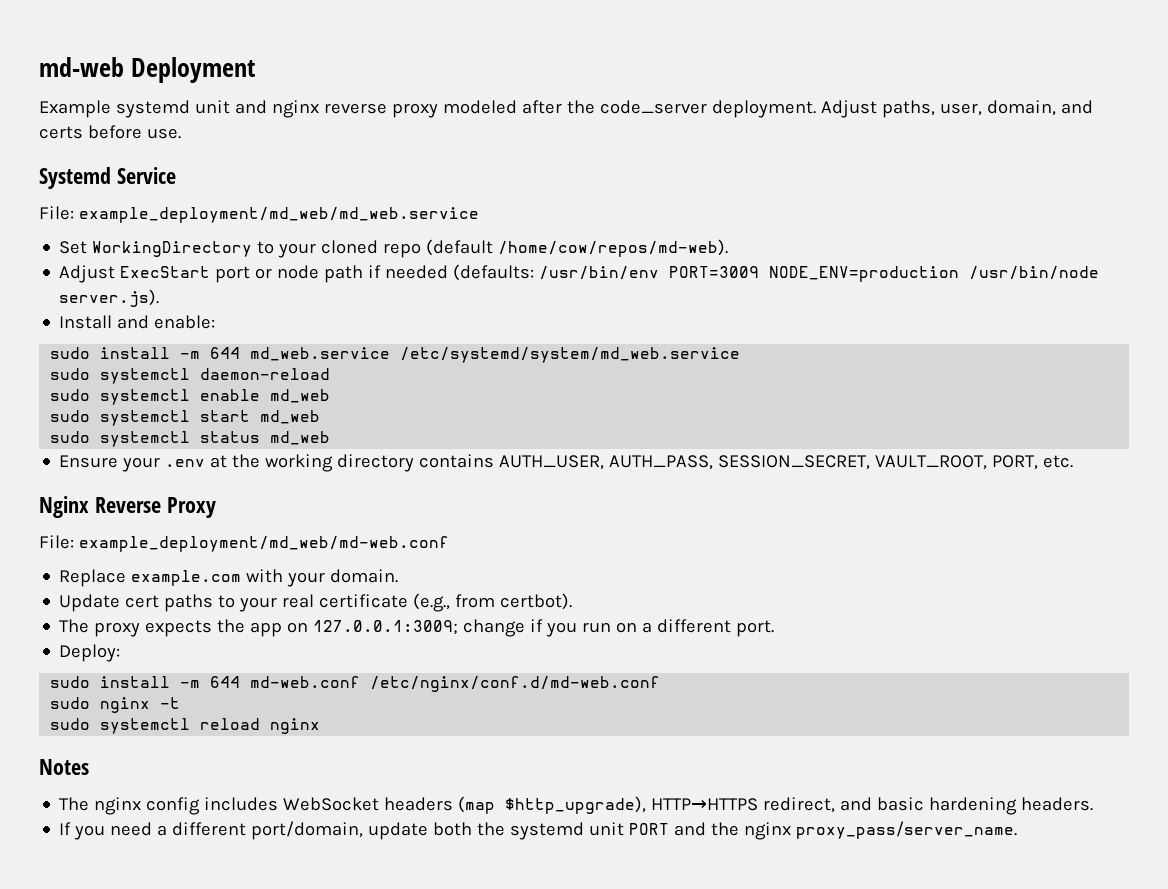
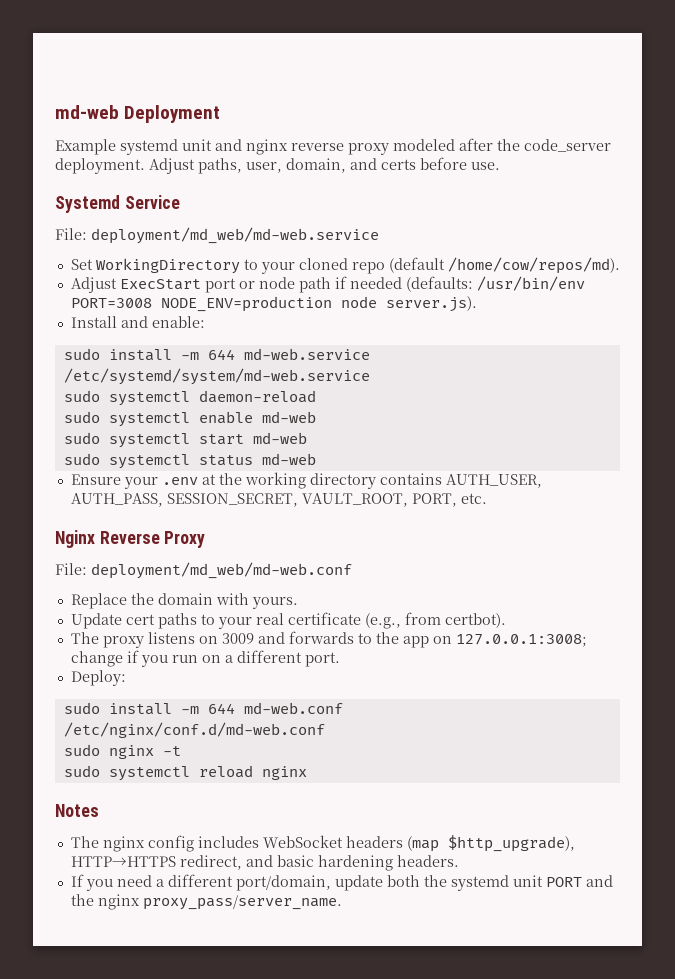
[78,207,479,223] example_deployment/md_web/md_web.service -> [91,227,379,244] deployment/md_web/md-web.service
[498,239,729,257] /home/cow/repos/md-web). -> [447,257,620,274] /home/cow/repos/md).
[669,266,1100,282] PORT=3009 NODE_ENV=production /usr/bin/node -> [70,296,377,312] PORT=3008 NODE_ENV=production node
[250,347,741,363] md_web.service /etc/systemd/system/md_web.service -> [243,348,370,360] [63,368,370,385] md-web.service /etc/systemd/system/md-web.service
[270,389,331,403] md_web -> [261,411,316,423] md-web
[260,410,321,424] md_web -> [252,432,307,444] md-web
[270,431,331,445] md_web -> [261,453,316,465] md-web
[78,536,449,552] example_deployment/md_web/md-web.conf -> [91,562,352,579] deployment/md_web/md-web.conf
[131,569,399,587] example.com with your domain. -> [130,593,298,609] the domain with yours.
[145,620,213,637] expects -> [147,631,372,644] listens on 3009 and forwards to
[313,620,459,635] 127.0.0.1:3009; -> [455,634,587,647] 127.0.0.1:3008;

